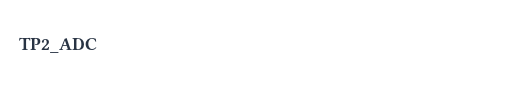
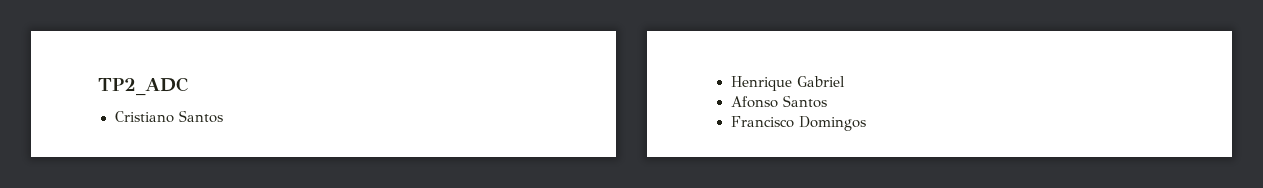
(97, 45) none -> [114,110,223,123] [730,76,845,91] [730,95,827,108] [730,116,866,131] // Cristiano Santos // Henrique Gabriel // Afonso Santos // Francisco Domingos

